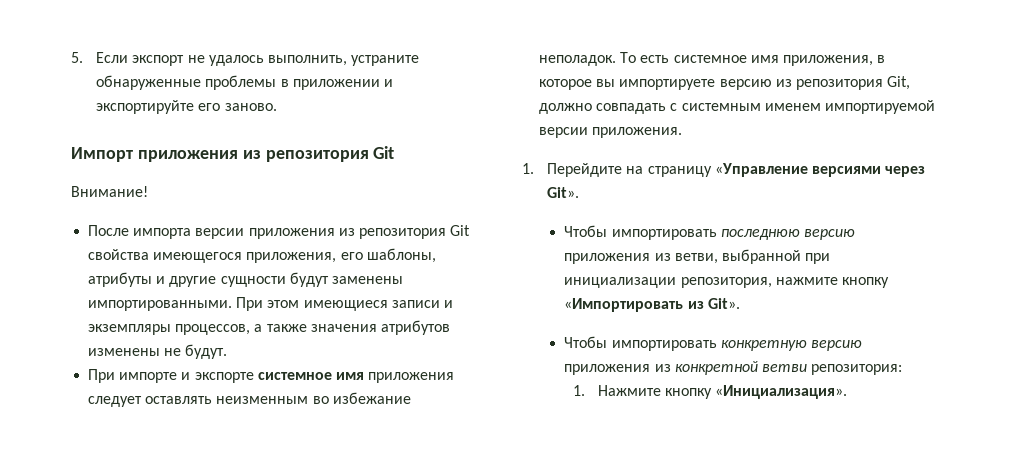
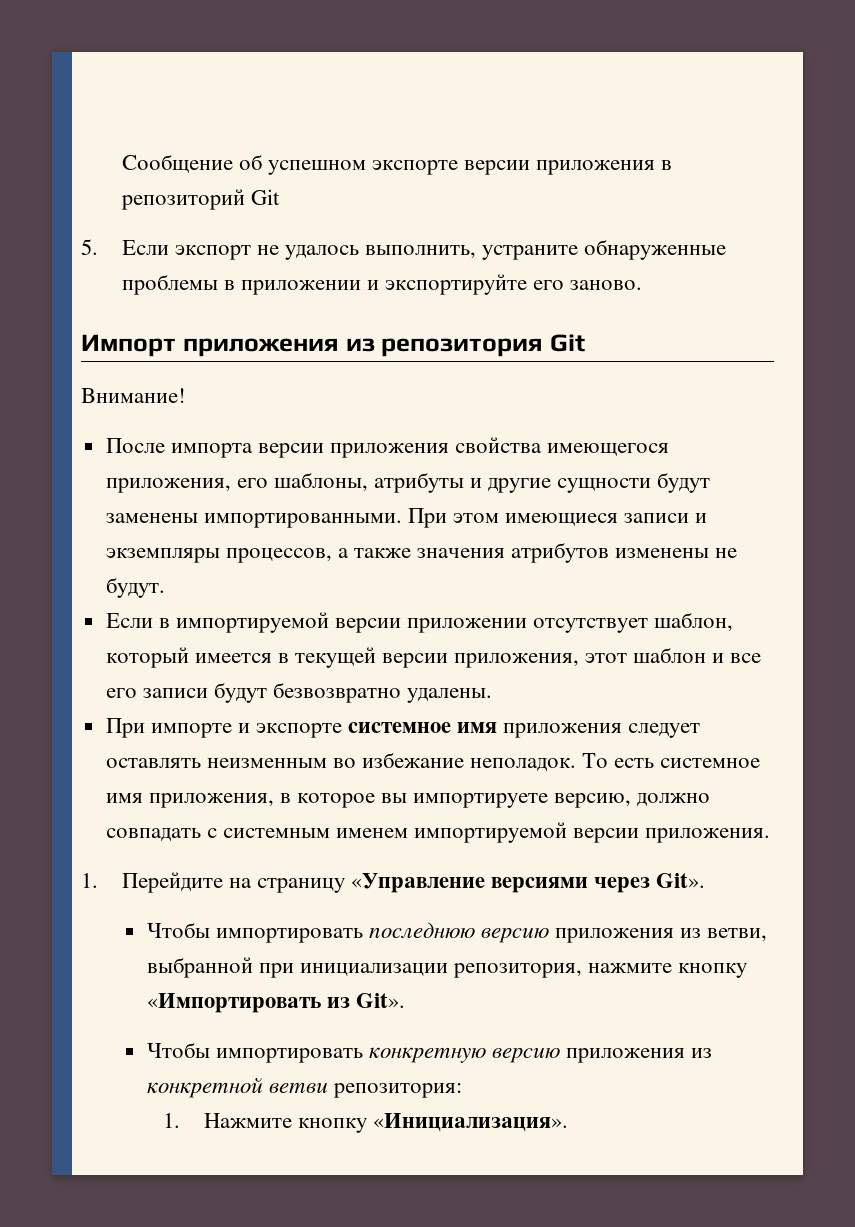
(71, 57) none -> [121,154,673,175] [120,189,281,210] Сообщение об успешном экспорте версии приложения в репозиторий Git //
[338,225,471,239] из репозитория Git -> (449, 450) none
(228, 351) none -> [105,612,734,633] [105,647,762,668] [105,682,493,703] // Если в импортируемой версии приложении отсутствует шаблон, который имеется в текущей версии приложения, этот шаблон и все его записи будут безвозвратно удалены.
[719,76,911,90] версию из репозитория Git, -> [554,793,632,808] версию,

